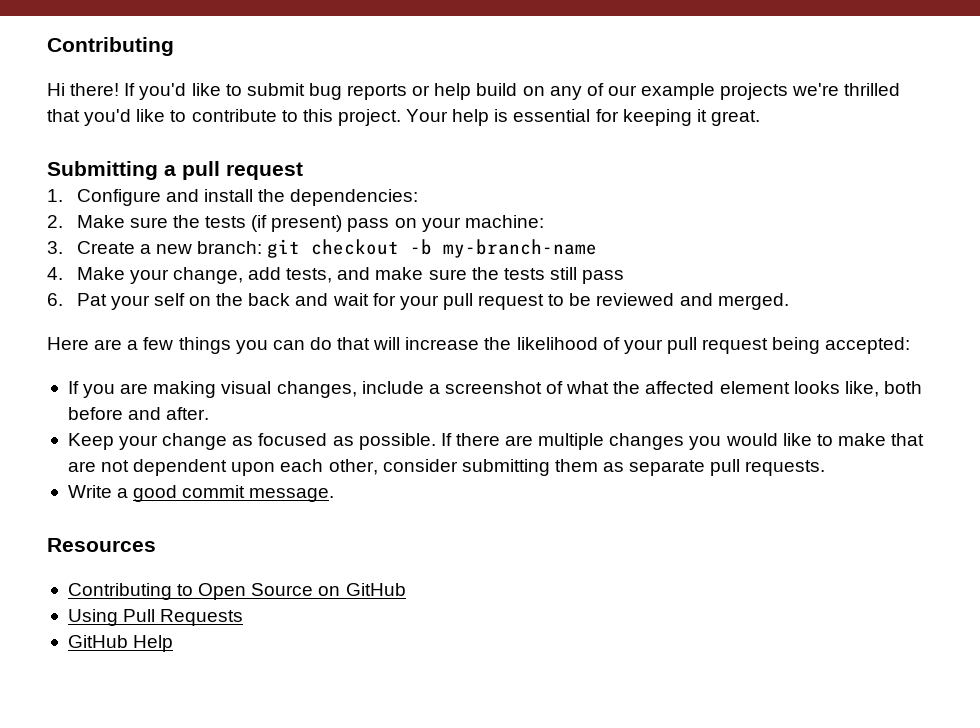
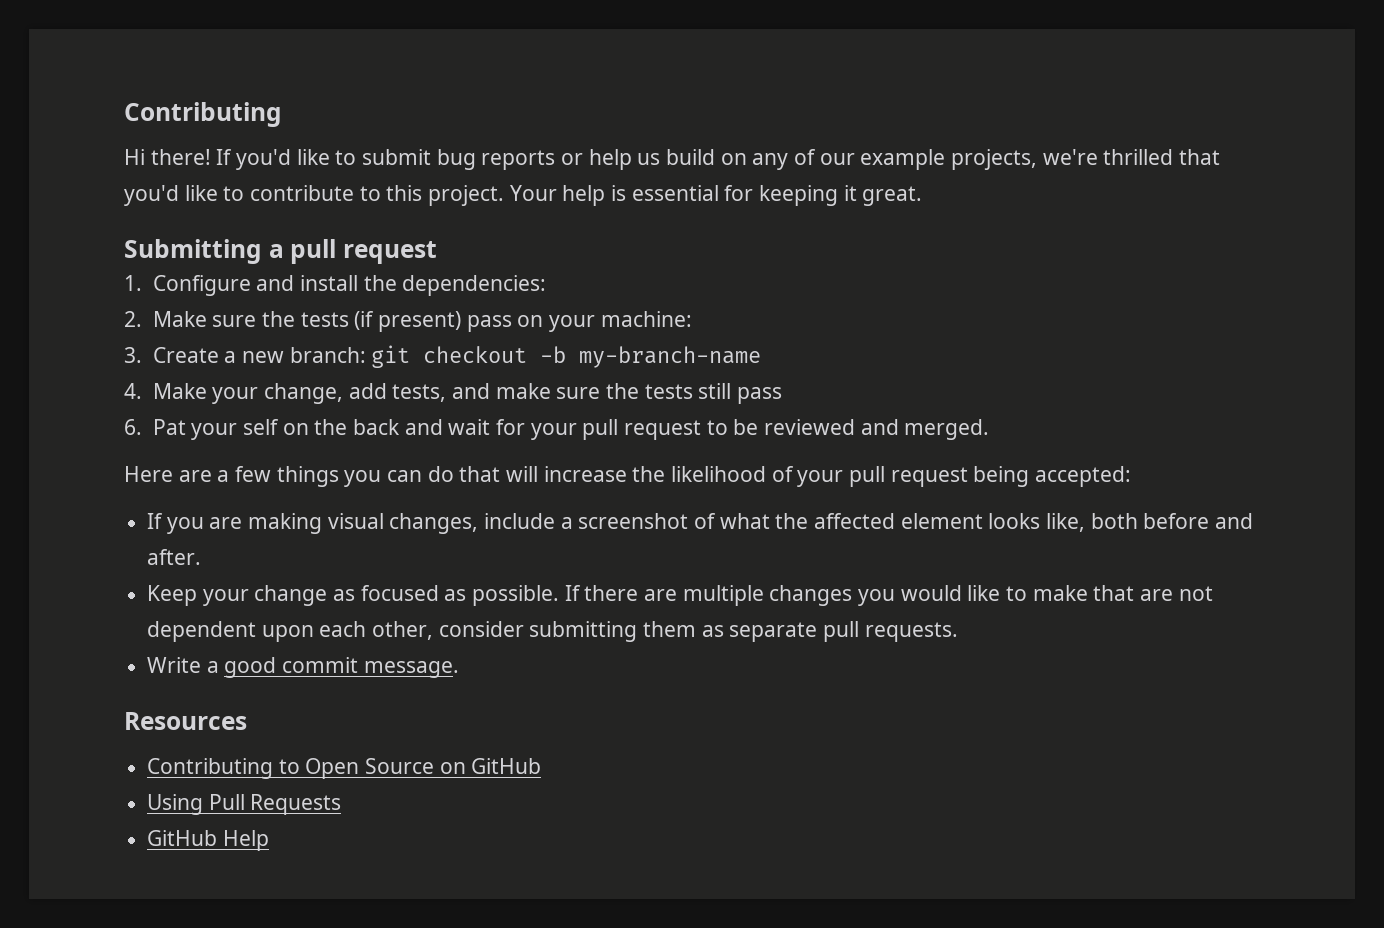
(472, 91) none -> [637,153,661,165] us
[720,83,789,100] projects -> [951,149,1038,170] projects,

